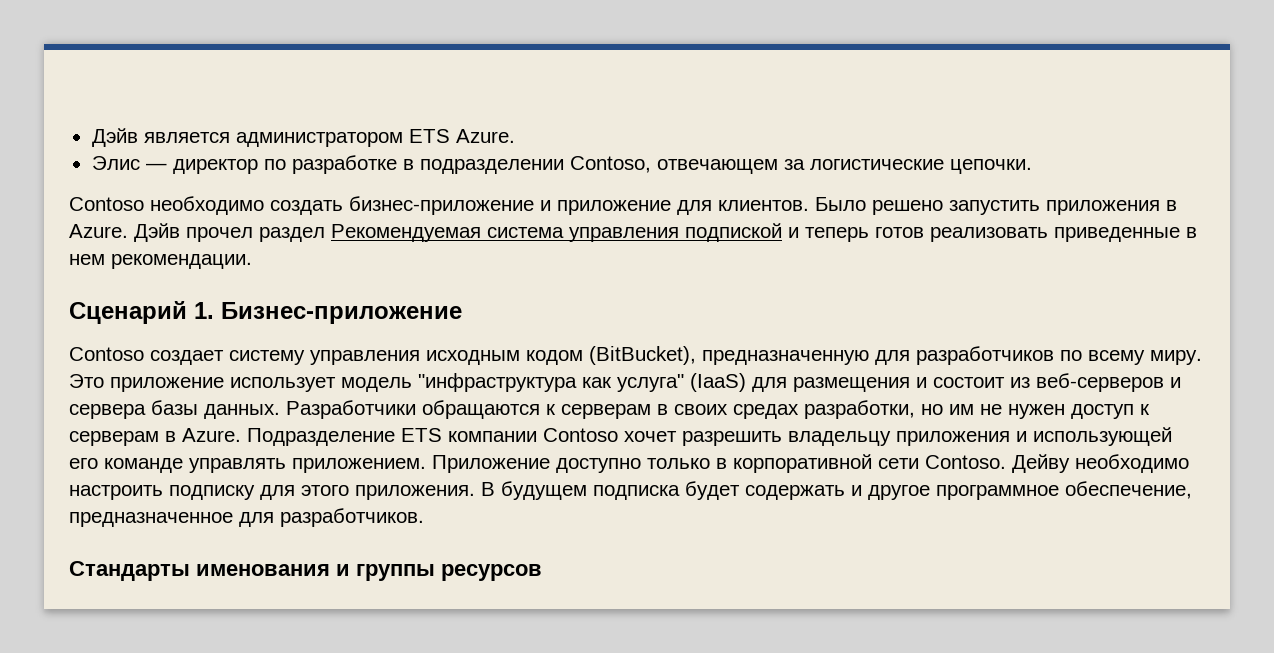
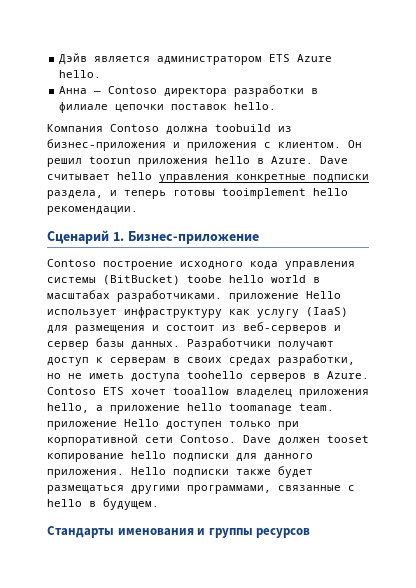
[455,129,515,143] [91,155,1032,174] [69,196,1177,215] [69,223,1197,242] [69,254,105,265] Azure. // Элис — директор по разработке в подразделении Contoso, отвечающем за логистические цепочки. // Contoso необходимо создать бизнес-приложение и приложение для клиентов. Было решено запустить приложения в Azure. Дэйв прочел раздел Рекомендуемая система управления подпиской и теперь готов реализовать приведенные в нем -> [297,54,333,62] [59,70,102,78] [59,85,319,97] [59,102,277,113] [47,124,292,135] [47,139,362,151] [47,156,348,167] [47,172,369,183] [47,188,348,199] Azure hello. // Анна — Contoso директора разработки в филиале цепочки поставок hello. // Компания Contoso должна toobuild из бизнес-приложения и приложения с клиентом. Он решил toorun приложения hello в Azure. Dave считывает hello управления конкретные подписки раздела, и теперь готовы tooimplement hello
[150,346,1202,365] [69,373,684,392] создает систему управления исходным кодом (BitBucket), предназначенную для разработчиков по всему миру. Это приложение использует модель "инфраструктура как услуга" -> [103,261,355,270] [47,275,320,285] [47,290,341,302] [47,307,299,318] построение исходного кода управления системы (BitBucket) toobe hello world в масштабах разработчиками. приложение Hello использует инфраструктуру как услугу
[69,404,146,419] сервера -> [47,341,89,350] сервер
[422,400,540,419] обращаются -> [278,341,334,350] [47,357,89,366] получают доступ
[949,404,1150,419] [69,427,1172,446] [69,454,1189,473] [69,481,1192,500] [69,508,424,527] им не нужен доступ к серверам в Azure. Подразделение ETS компании Contoso хочет разрешить владельцу приложения и использующей его команде управлять приложением. Приложение доступно только в корпоративной сети Contoso. Дейву необходимо настроить подписку для этого приложения. В будущем подписка будет содержать и другое программное обеспечение, предназначенное для разработчиков. -> [68,371,369,382] [47,387,369,398] [47,403,334,414] [47,419,299,430] [47,434,369,446] [47,451,313,462] [47,466,313,478] [47,485,355,494] [47,498,159,510] не иметь доступа toohello серверов в Azure. Contoso ETS хочет tooallow владелец приложения hello, а приложение hello toomanage team. приложение Hello доступен только при корпоративной сети Contoso. Dave должен tooset копирование hello подписки для данного приложения. Hello подписки также будет размещаться другими программами, связанные с hello в будущем.

